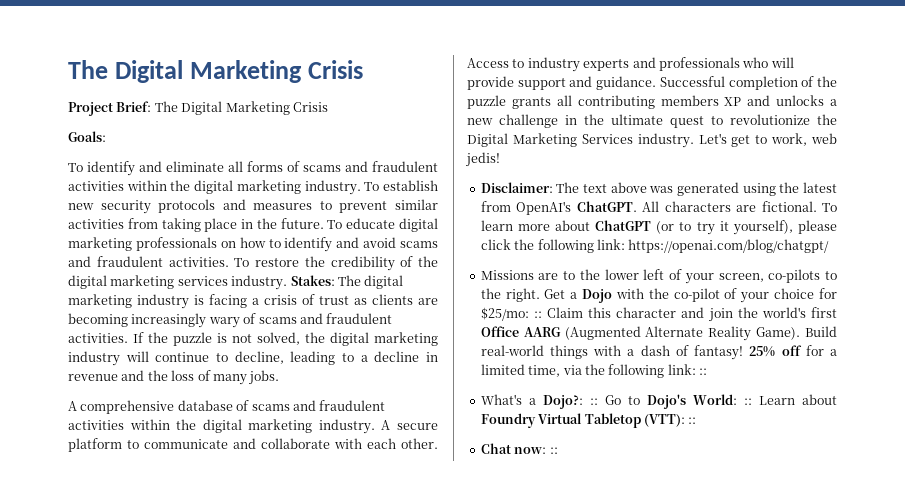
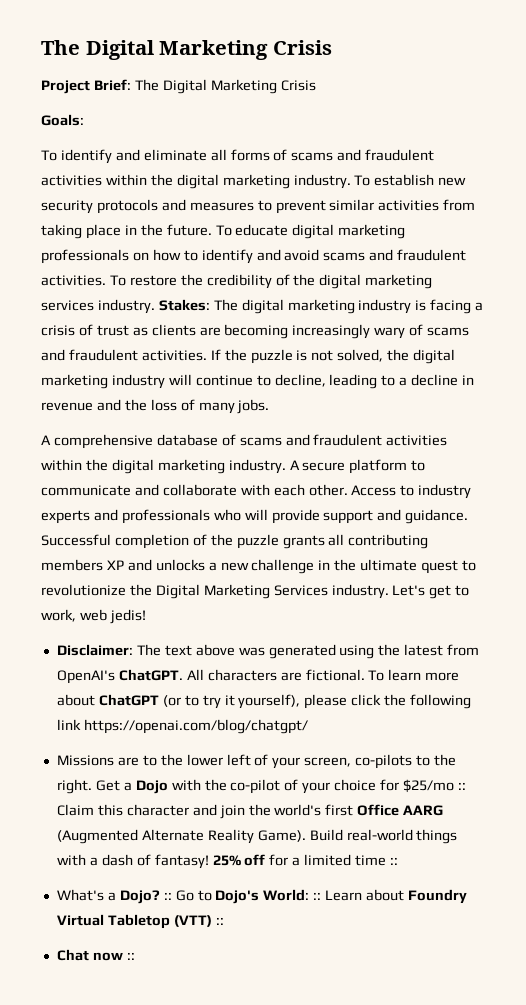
[596,239,625,250] link: -> [56,719,81,730] link
[480,307,529,321] $25/mo: -> [403,779,455,793] $25/mo
[528,364,696,378] time, via the following link: -> [355,855,387,866] time
[542,395,583,409] Dojo?: -> [119,890,160,904] Dojo?
[643,414,685,427] (VTT): -> [173,915,212,927] (VTT)
[514,447,547,454] now: -> [92,952,123,961] now

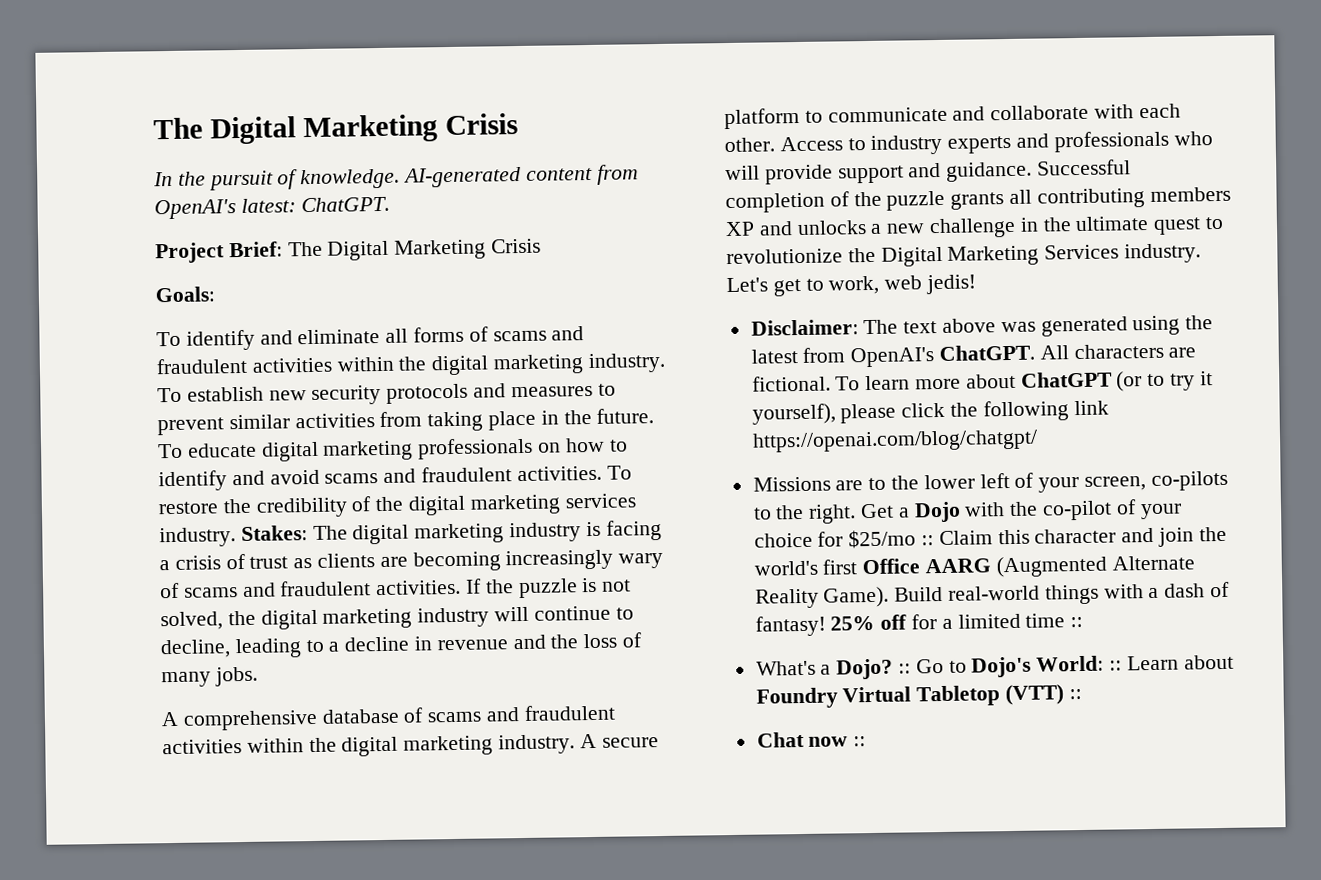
[41,40,332,60] The Digital Marketing Crisis -> [153,113,518,145] [153,164,639,191] [154,196,390,220] The Digital Marketing Crisis // In the pursuit of knowledge. AI-generated content from OpenAI's latest: ChatGPT.

